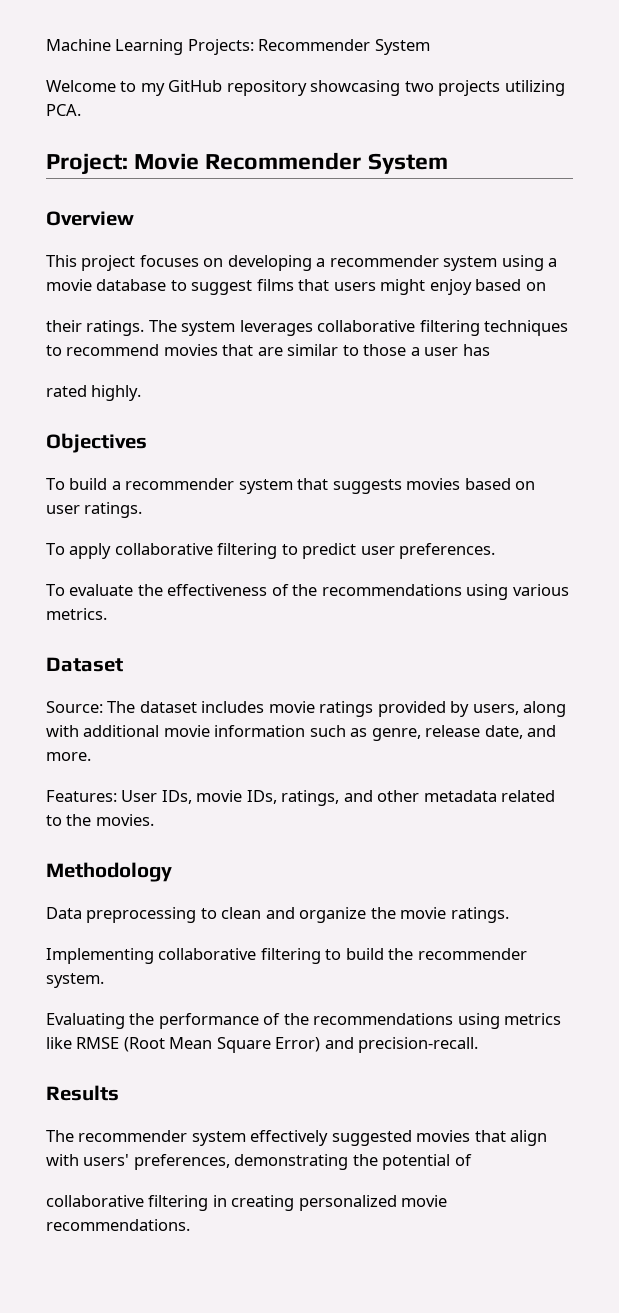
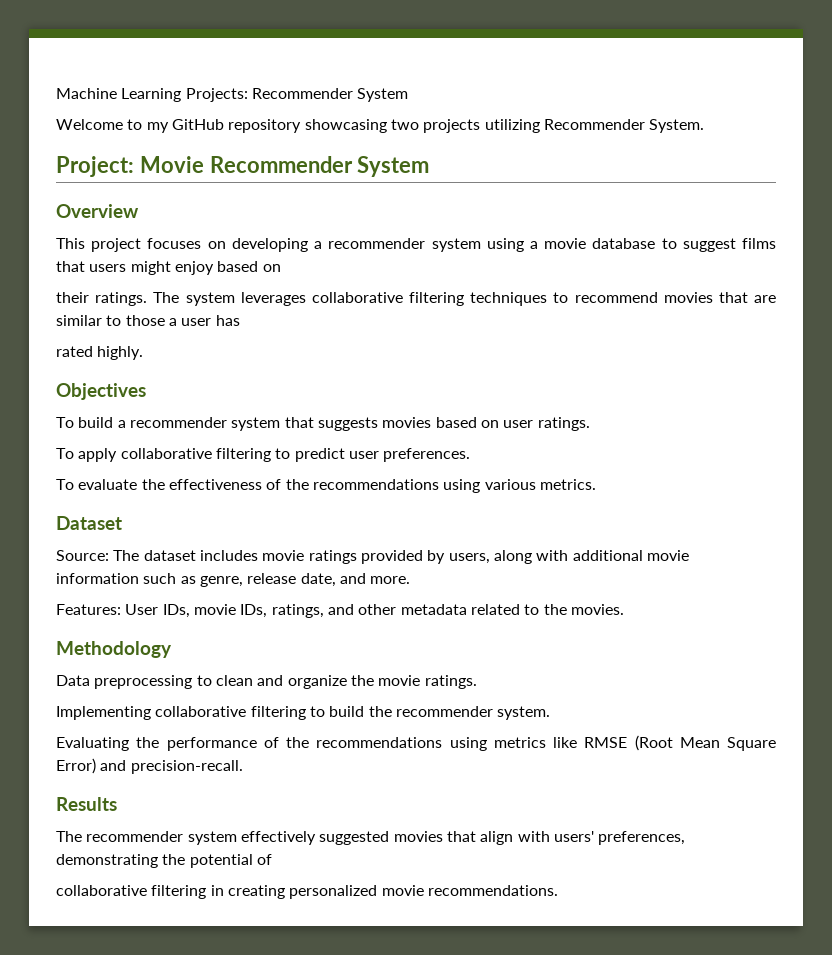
[46,104,81,116] PCA. -> [543,119,705,133] Recommender System.

